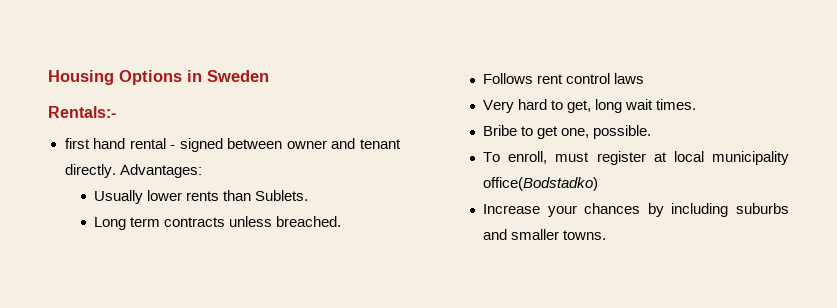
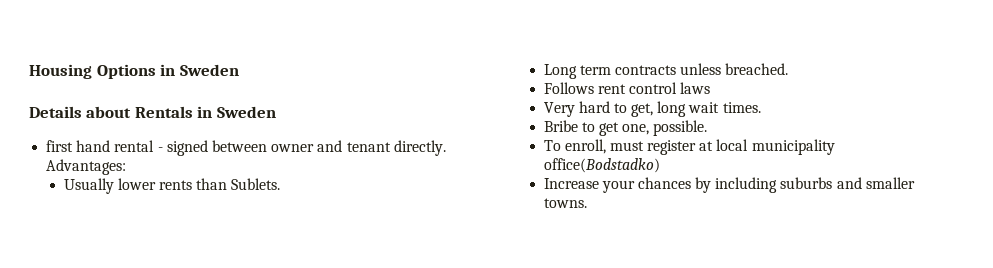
[48,106,116,118] Rentals:- -> [29,106,276,118] Details about Rentals in Sweden

